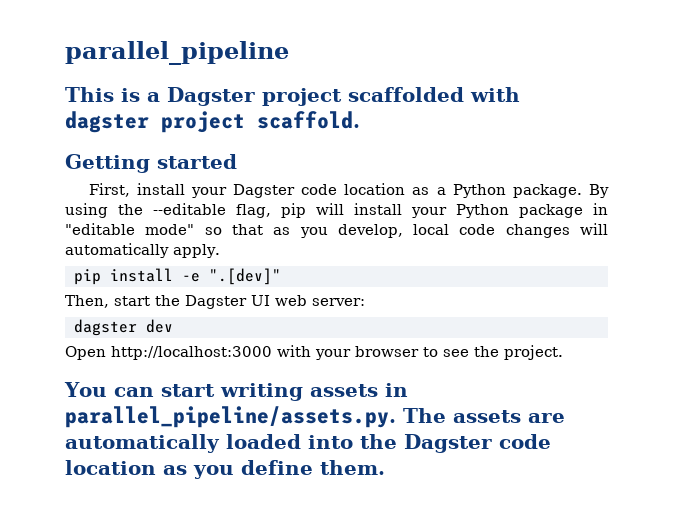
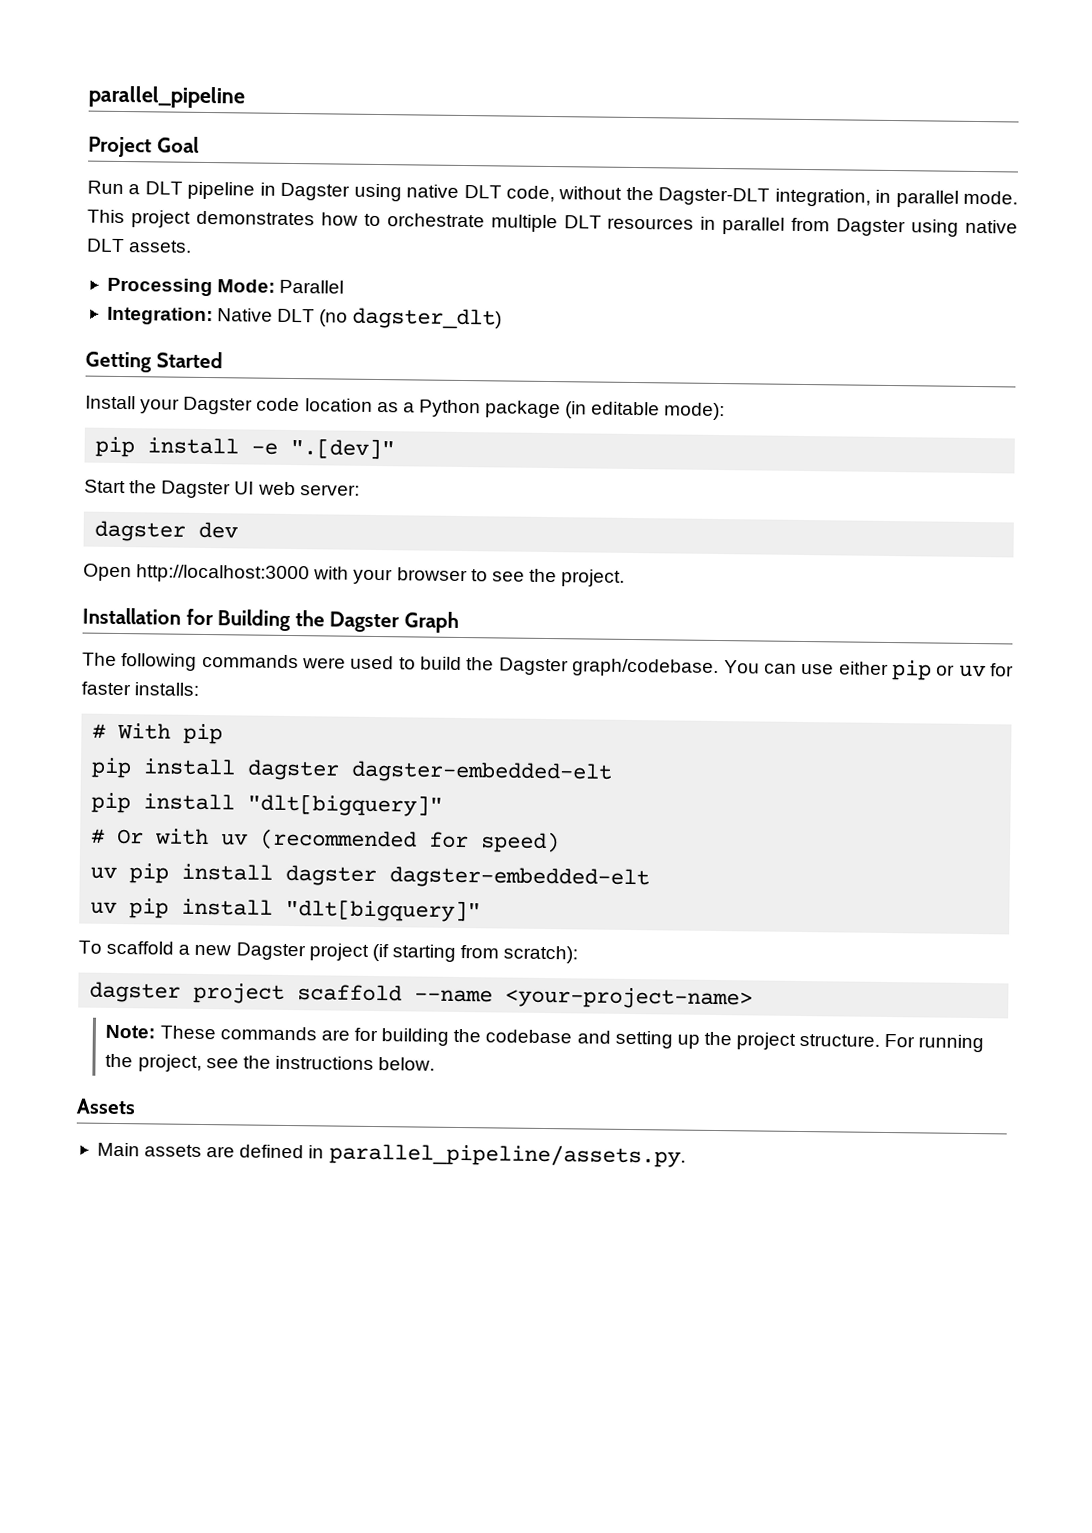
[65,87,520,106] [65,111,360,133] [65,154,237,173] [88,183,185,197] This is a Dagster project scaffolded with dagster project scaffold. // Getting started // First, install -> [88,136,199,158] [87,180,1018,208] [87,209,1019,237] [86,238,193,253] [106,277,345,297] [106,306,503,330] [85,351,223,373] [85,395,136,410] Project Goal // Run a DLT pipeline in Dagster using native DLT code, without the Dagster-DLT integration, in parallel mode. This project demonstrates how to orchestrate multiple DLT resources in parallel from Dagster using native DLT assets. // Processing Mode: Parallel // Integration: Native DLT (no dagster_dlt) // Getting Started // Install
[512,184,609,198] [65,203,608,218] [65,223,609,238] [65,243,220,258] package. By using the --editable flag, pip will install your Python package in "editable mode" so that as you develop, local code changes will automatically apply. -> [485,400,726,421] package (in editable mode):
[65,295,150,308] Then, start -> [84,479,126,494] Start
[64,382,408,401] [65,406,565,428] [65,434,551,453] [65,460,385,479] You can start writing assets in parallel_pipeline/assets.py. The assets are automatically loaded into the Dagster code location as you define them. -> [82,607,459,633] [82,652,1015,681] [81,681,200,696] [92,722,224,745] [91,757,614,784] [91,792,444,817] [91,828,561,854] [90,863,651,890] [90,898,482,923] [78,940,579,964] [89,981,754,1010] [105,1024,985,1053] [105,1053,436,1072] [76,1098,136,1115] [96,1142,686,1168] Installation for Building the Dagster Graph // The following commands were used to build the Dagster graph/codebase. You can use either pip or uv for faster installs: // # With pip // pip install dagster dagster-embedded-elt // pip install "dlt[bigquery]" // # Or with uv (recommended for speed) // uv pip install dagster dagster-embedded-elt // uv pip install "dlt[bigquery]" // To scaffold a new Dagster project (if starting from scratch): // dagster project scaffold --name <your-project-name> // Note: These commands are for building the codebase and setting up the project structure. For running the project, see the instructions below. // Assets // Main assets are defined in parallel_pipeline/assets.py.

